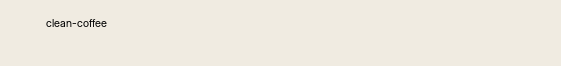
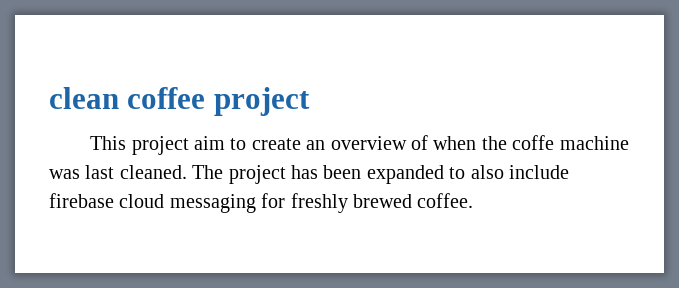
[46,19,107,27] clean-coffee -> [49,87,310,116] [90,135,629,155] [49,165,569,184] [49,193,474,213] clean coffee project // This project aim to create an overview of when the coffe machine was last cleaned. The project has been expanded to also include firebase cloud messaging for freshly brewed coffee.

